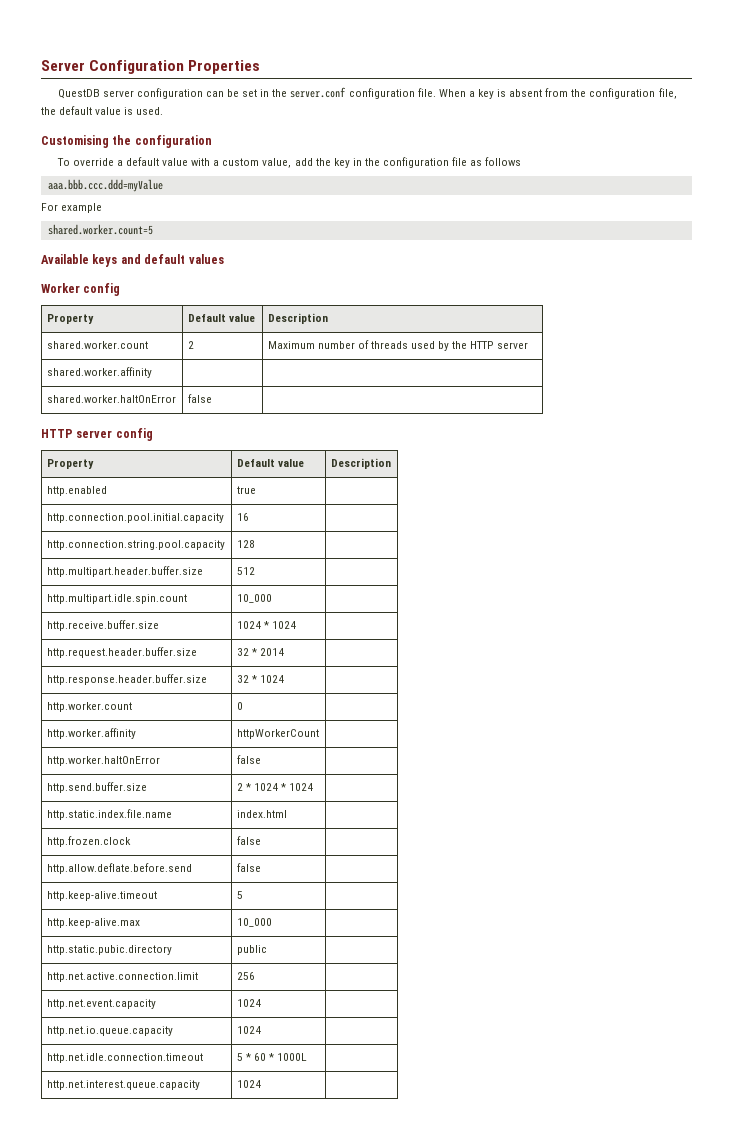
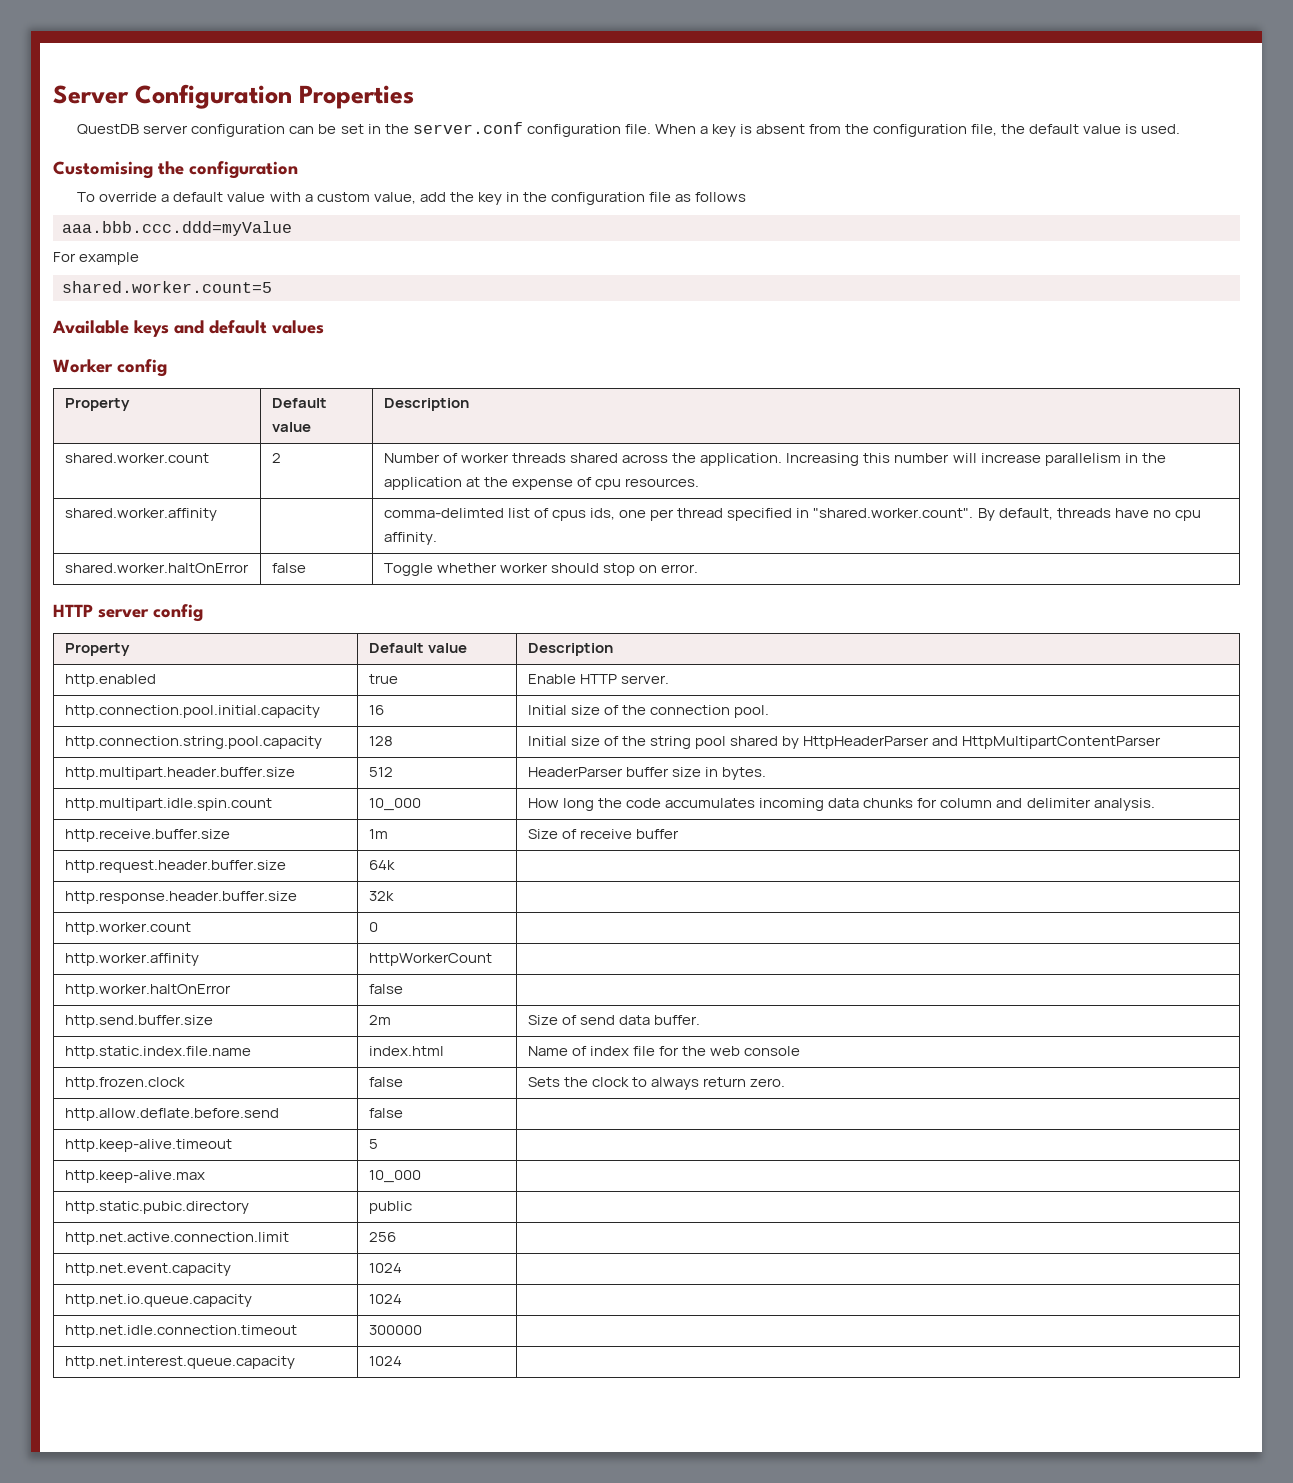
[267,340,529,351] [46,367,152,378] [46,395,176,403] [187,394,212,403] Maximum number of threads used by the HTTP server // shared.worker.affinity | | // shared.worker.haltOnError | false | -> [383,453,1166,466] [383,477,700,490] [64,508,217,521] [383,508,1201,521] [383,532,437,545] [64,563,249,573] [271,563,306,573] [383,563,699,576] Number of worker threads shared across the application. Increasing this number will increase parallelism in the application at the expense of cpu resources. // shared.worker.affinity | | comma-delimted list of cpus ids, one per thread specified in "shared.worker.count". By default, threads have no cpu affinity. // shared.worker.haltOnError | false | Toggle whether worker should stop on error.
(256, 490) none -> [527,674,670,684] Enable HTTP server.
[46,540,225,550] [236,540,255,548] [46,566,203,577] [236,567,255,575] [46,594,187,604] [236,594,272,603] [46,620,159,631] [236,621,296,629] [46,647,197,658] [236,648,284,656] [46,674,207,685] [236,675,284,683] // http.connection.string.pool.capacity | 128 | // http.multipart.header.buffer.size | 512 | // http.multipart.idle.spin.count | 10_000 | // http.receive.buffer.size | 1024 * 1024 | // http.request.header.buffer.size | 32 * 2014 | // http.response.header.buffer.size | 32 * 1024 -> [527,705,770,718] [64,736,322,749] [368,736,393,746] [527,736,1162,749] [64,767,295,780] [368,767,393,777] [527,767,767,780] [64,798,272,811] [368,798,421,811] [527,798,1155,811] [64,829,230,842] [368,829,388,839] [527,829,680,839] [64,860,286,873] [368,860,395,870] [64,891,297,904] [368,891,394,901] Initial size of the connection pool. // http.connection.string.pool.capacity | 128 | Initial size of the string pool shared by HttpHeaderParser and HttpMultipartContentParser // http.multipart.header.buffer.size | 512 | HeaderParser buffer size in bytes. // http.multipart.idle.spin.count | 10_000 | How long the code accumulates incoming data chunks for column and delimiter analysis. // http.receive.buffer.size | 1m | Size of receive buffer // http.request.header.buffer.size | 64k | // http.response.header.buffer.size | 32k
[236,783,313,791] [46,809,172,820] [236,810,287,818] [46,836,131,847] [236,836,261,845] 2 * 1024 * 1024 | // http.static.index.file.name | index.html | // http.frozen.clock | false | -> [368,1015,391,1025] [527,1015,701,1025] [64,1046,251,1059] [368,1046,444,1056] [527,1046,801,1056] [64,1077,185,1090] [368,1077,403,1087] [527,1077,786,1090] 2m | Size of send data buffer. // http.static.index.file.name | index.html | Name of index file for the web console // http.frozen.clock | false | Sets the clock to always return zero.
[236,1053,307,1061] 5 * 60 * 1000L -> [368,1325,422,1335] 300000

